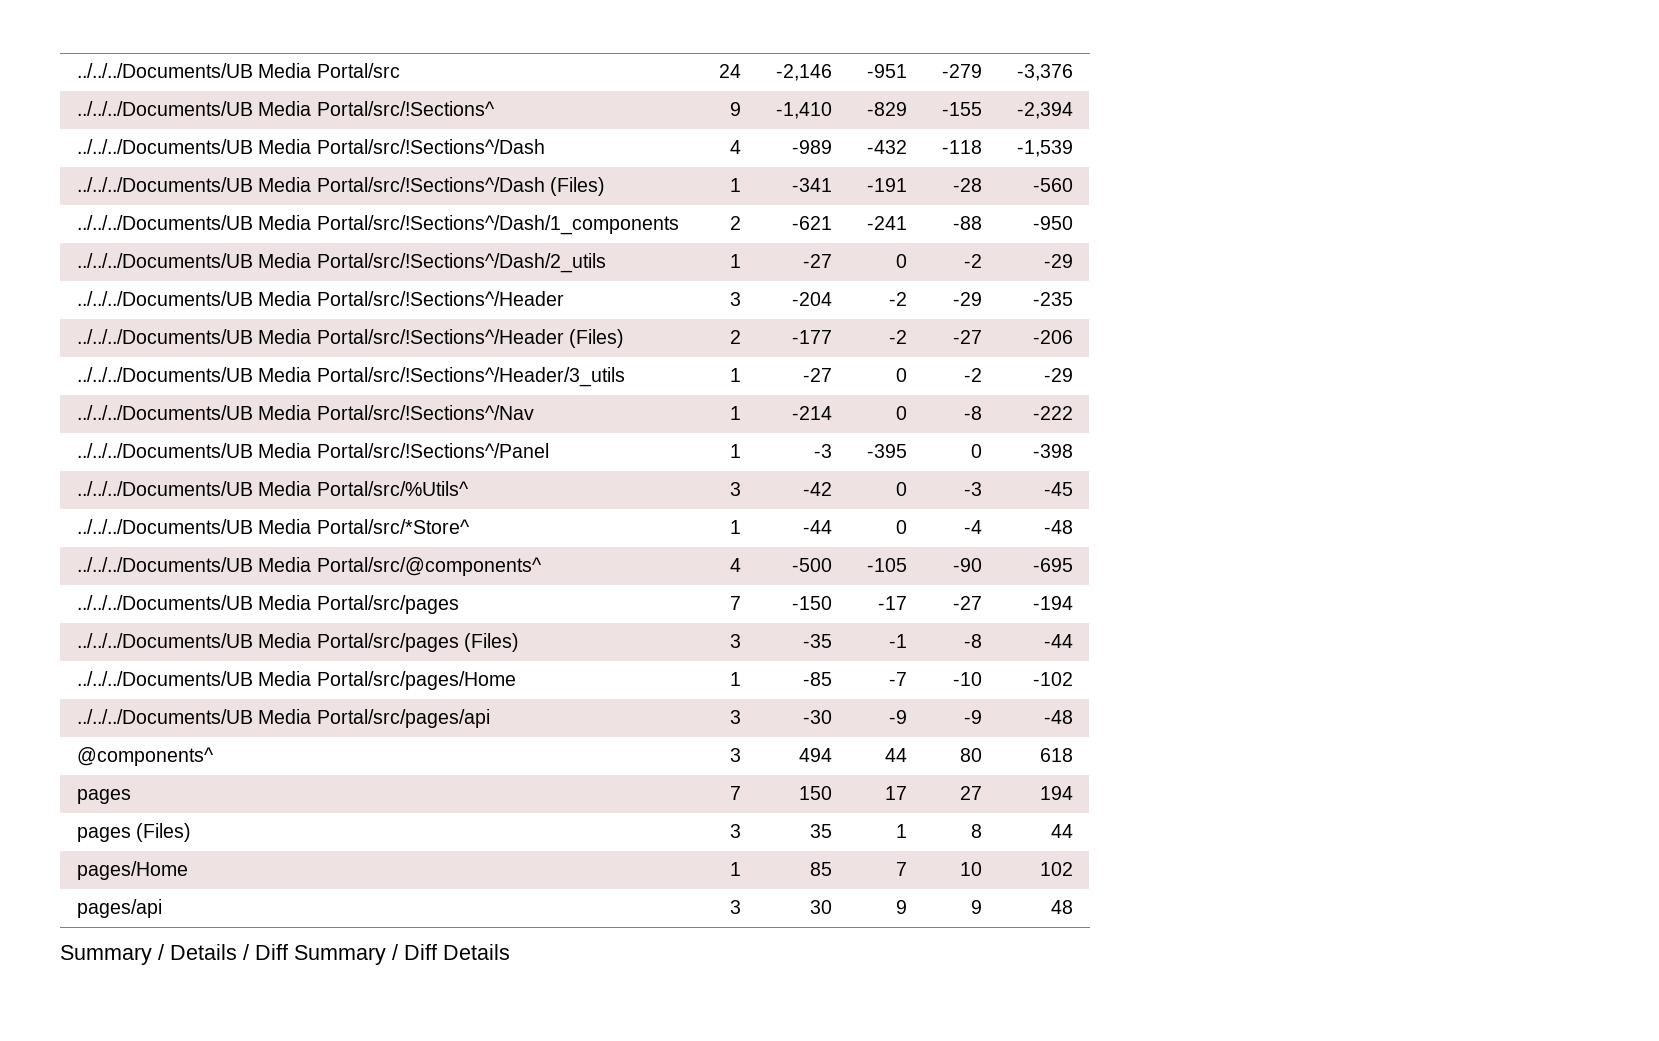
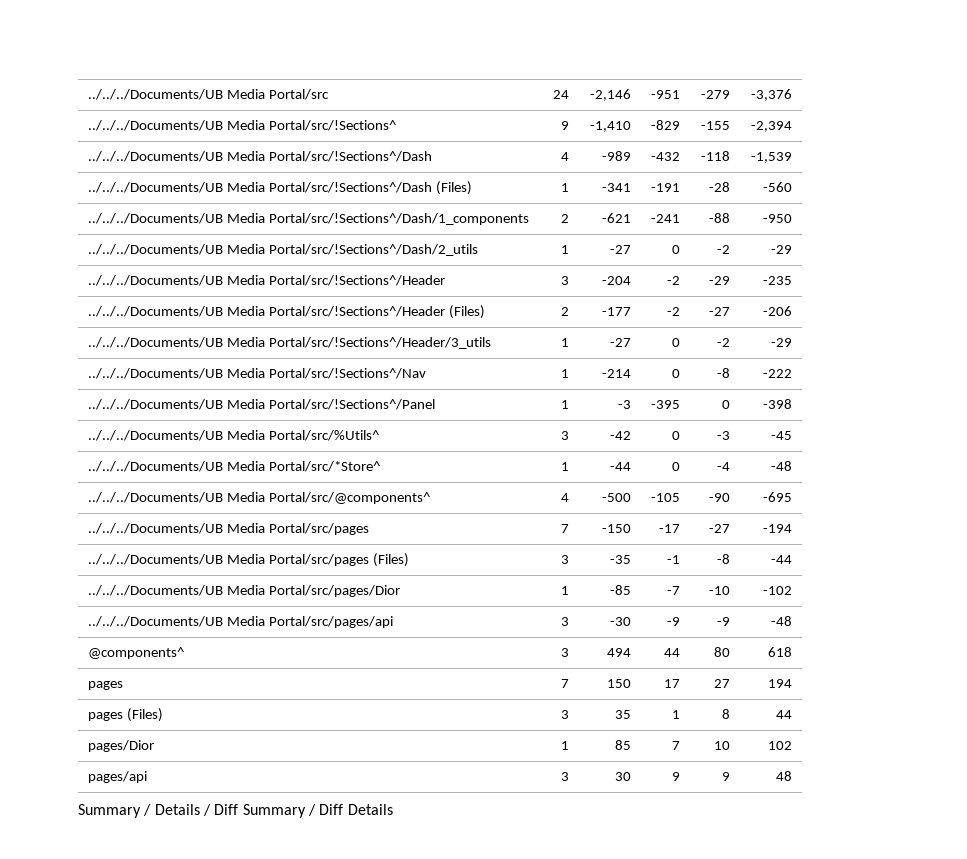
[316,671,516,690] Portal/src/pages/Home -> [268,585,400,597] Portal/src/pages/Dior
[77,861,189,880] pages/Home -> [87,740,154,752] pages/Dior

